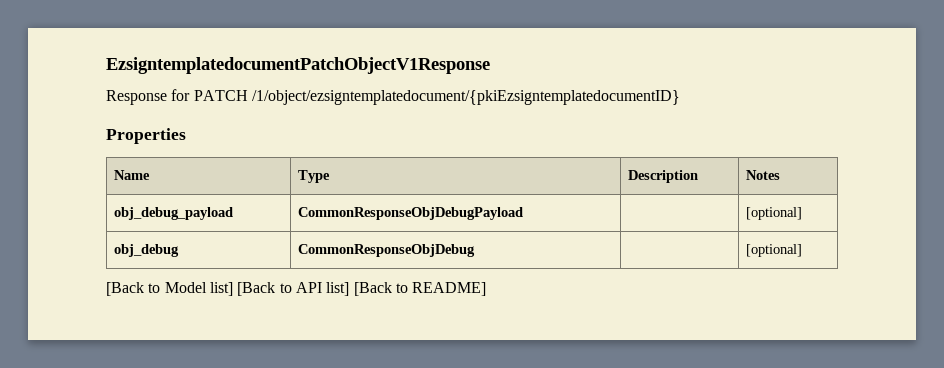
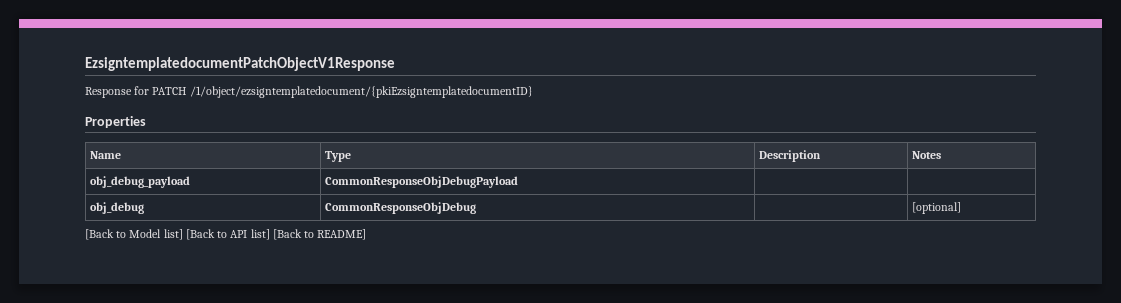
[745,207,802,220] [optional] -> (519, 182) none

